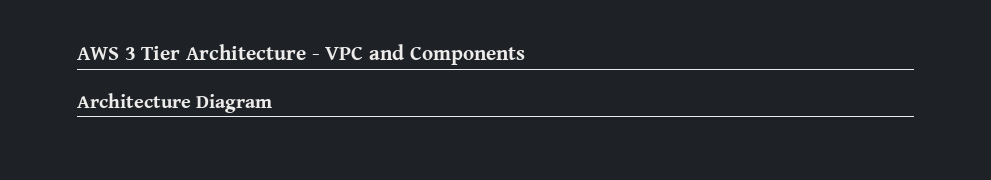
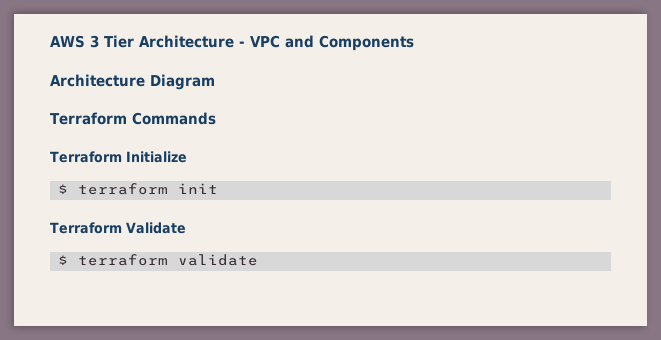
(273, 103) none -> [50,112,216,125] [50,151,187,163] [57,183,218,195] [50,222,186,234] [57,254,258,266] // Terraform Commands // Terraform Initialize // $ terraform init // Terraform Validate // $ terraform validate

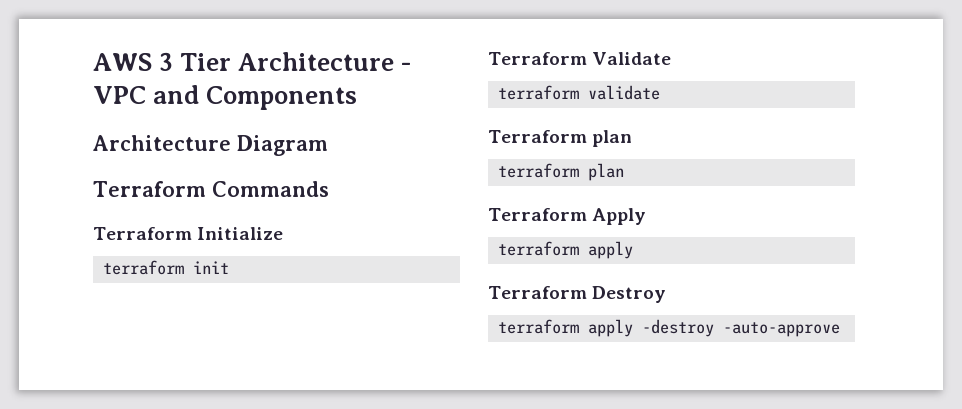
[57,184,68,194] $ -> (284, 233) none
[57,255,68,265] $ -> (672, 58) none
(258, 260) none -> [488,130,633,147] [497,163,624,181] [488,208,647,225] [497,241,633,259] [488,286,667,303] [497,319,840,337] // Terraform plan // terraform plan // Terraform Apply // terraform apply // Terraform Destroy // terraform apply -destroy -auto-approve

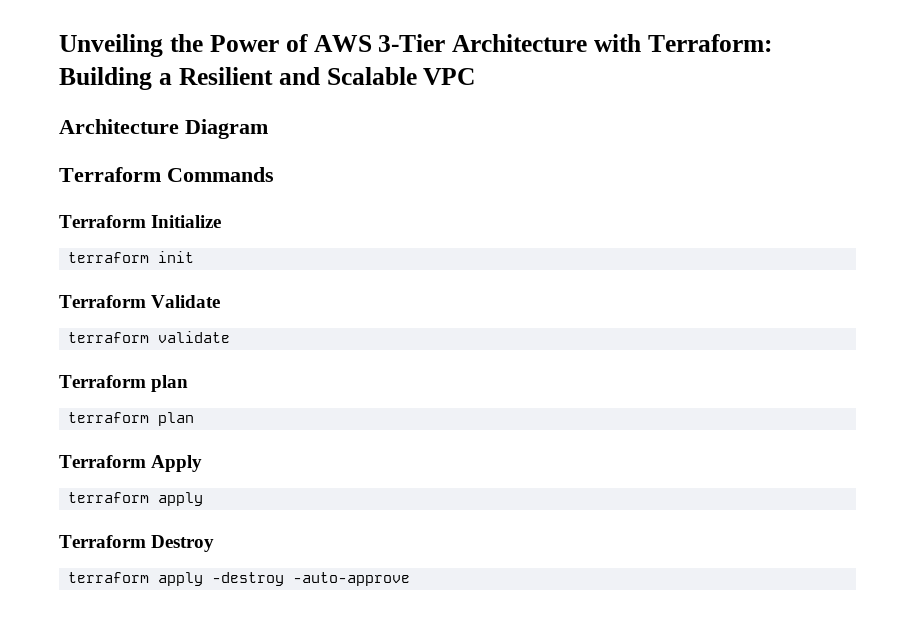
[93,52,412,71] AWS 3 Tier Architecture - -> [59,34,773,57] [59,67,417,90] Unveiling the Power of AWS 3-Tier Architecture with Terraform: Building a Resilient and Scalable
[153,85,358,110] and Components -> (476, 76) none

